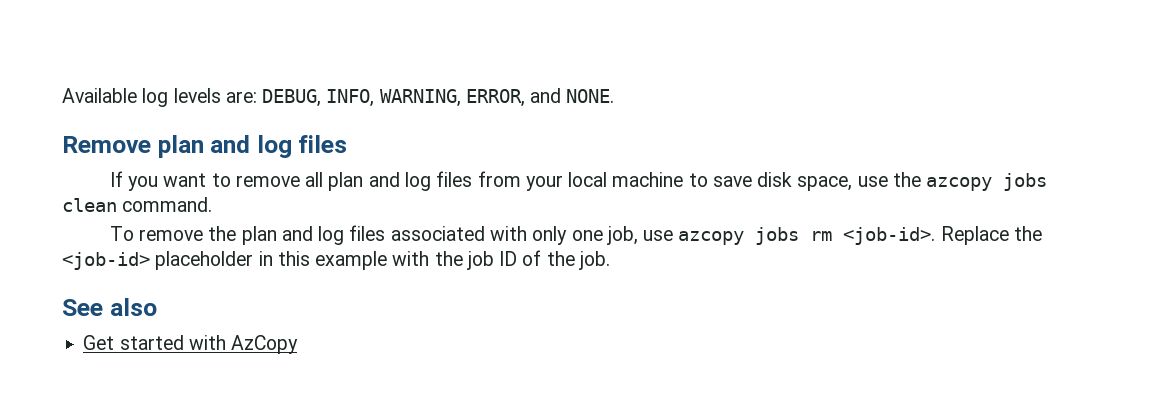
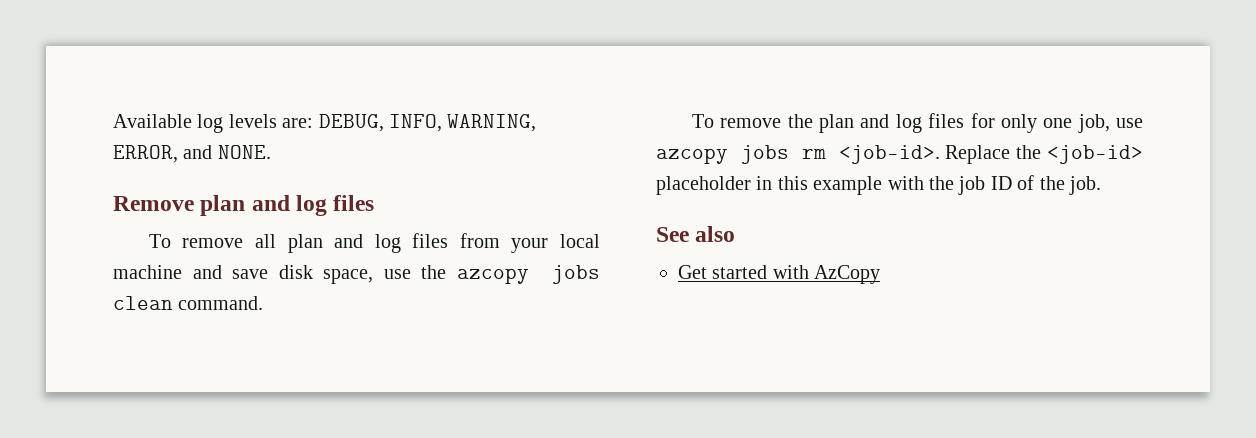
[109,171,231,191] If you want to -> [148,234,171,248] To
[688,173,708,187] to -> [192,265,222,279] and
[390,226,528,241] associated with -> [970,113,995,128] for

